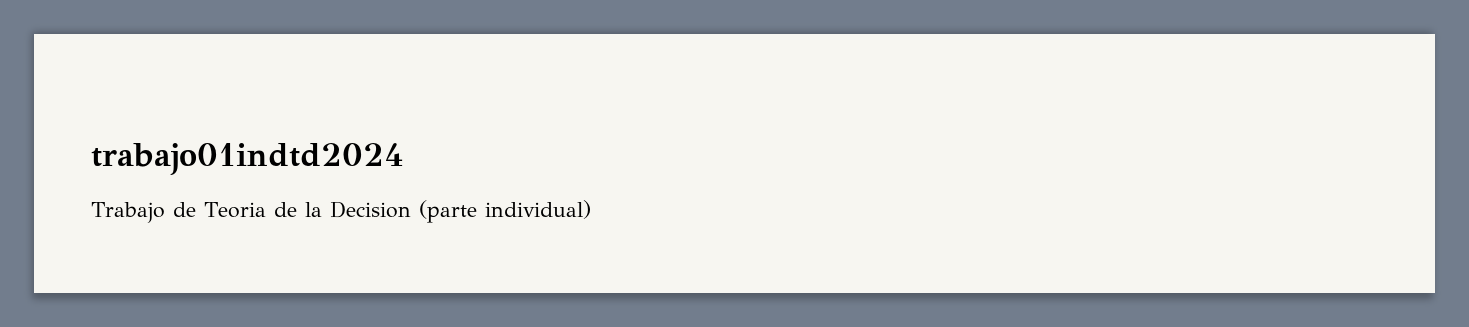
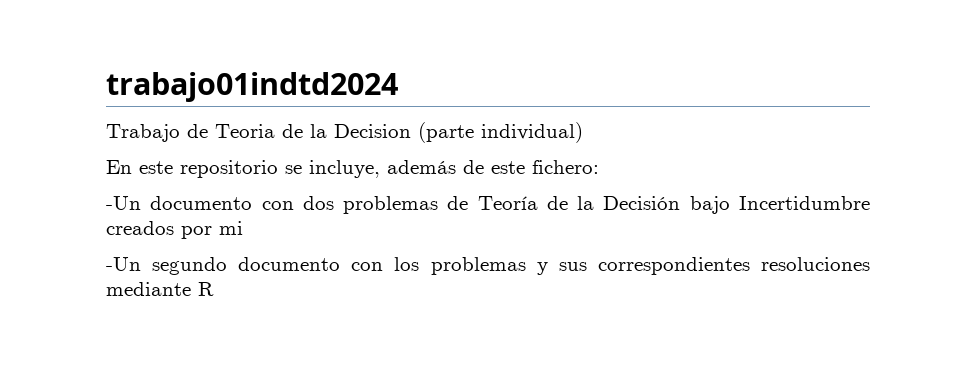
(591, 209) none -> [106,160,599,178] [106,196,870,214] [106,221,243,239] [106,257,870,275] [106,282,214,296] // En este repositorio se incluye, además de este fichero: // -Un documento con dos problemas de Teoría de la Decisión bajo Incertidumbre creados por mi // -Un segundo documento con los problemas y sus correspondientes resoluciones mediante R

